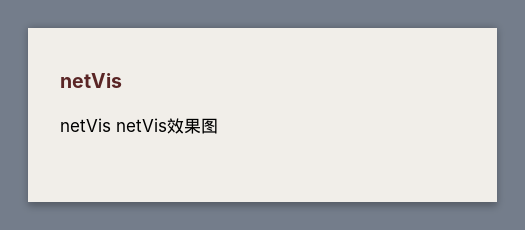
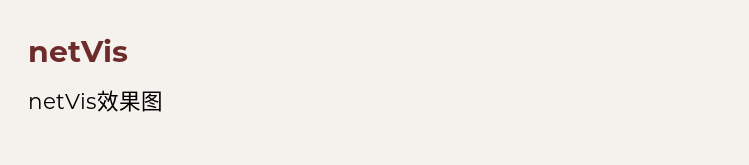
[116,118,167,132] netVis -> (97, 101) none

